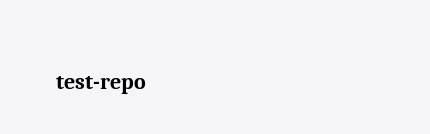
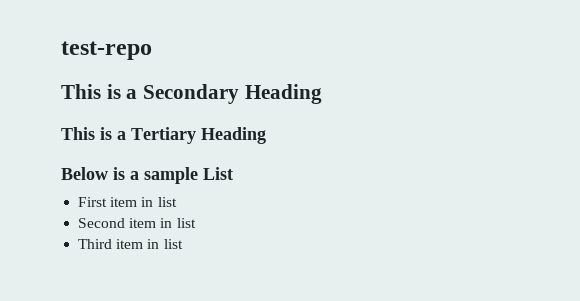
(146, 85) none -> [61,84,322,104] [61,127,266,144] [61,167,233,184] [78,197,177,207] [78,218,196,228] [78,239,183,249] // This is a Secondary Heading // This is a Tertiary Heading // Below is a sample List // First item in list // Second item in list // Third item in list

